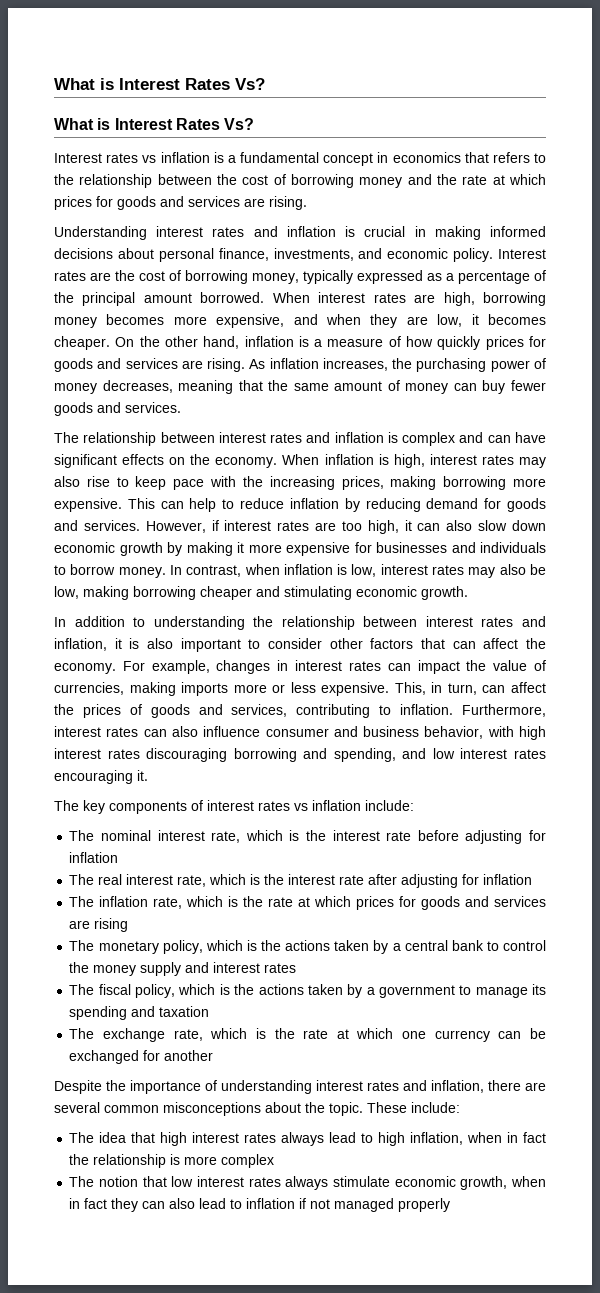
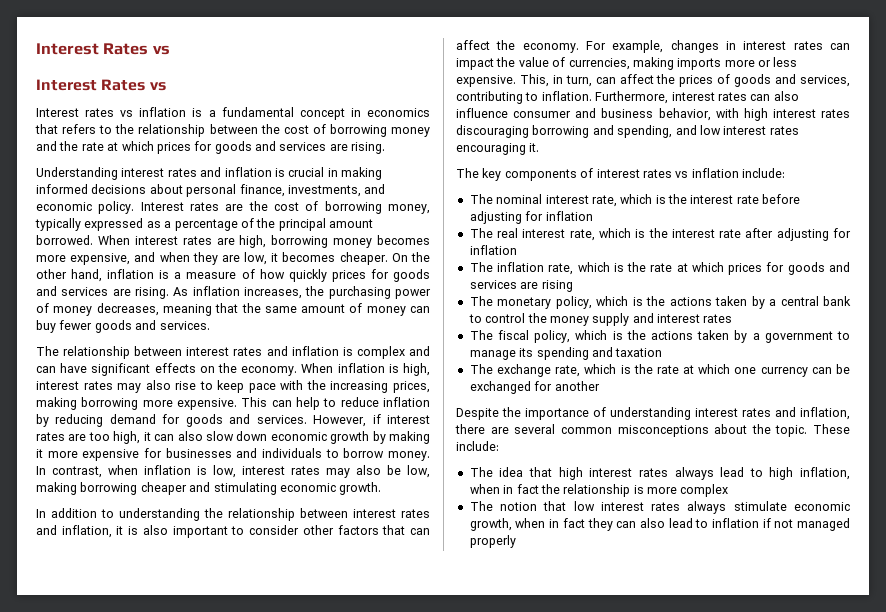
[54,78,265,90] [54,118,255,130] What is Interest Rates Vs? // What is Interest Rates Vs? -> [36,43,170,55] [36,79,166,91] Interest Rates vs // Interest Rates vs

